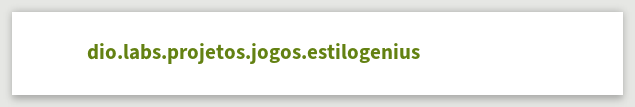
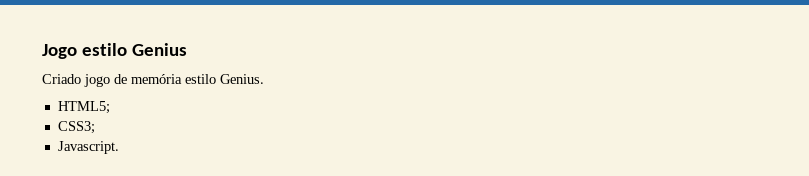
[87,43,420,64] dio.labs.projetos.jogos.estilogenius -> [42,43,187,59] [42,74,264,87] [57,101,110,114] [57,121,95,134] [57,141,119,154] Jogo estilo Genius // Criado jogo de memória estilo Genius. // HTML5; // CSS3; // Javascript.

